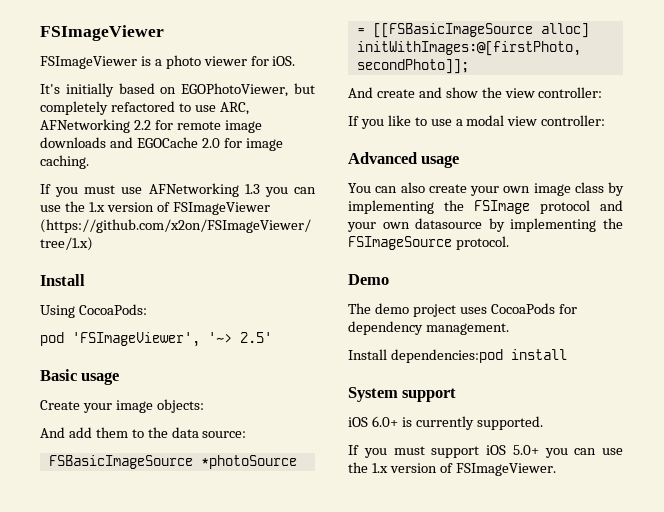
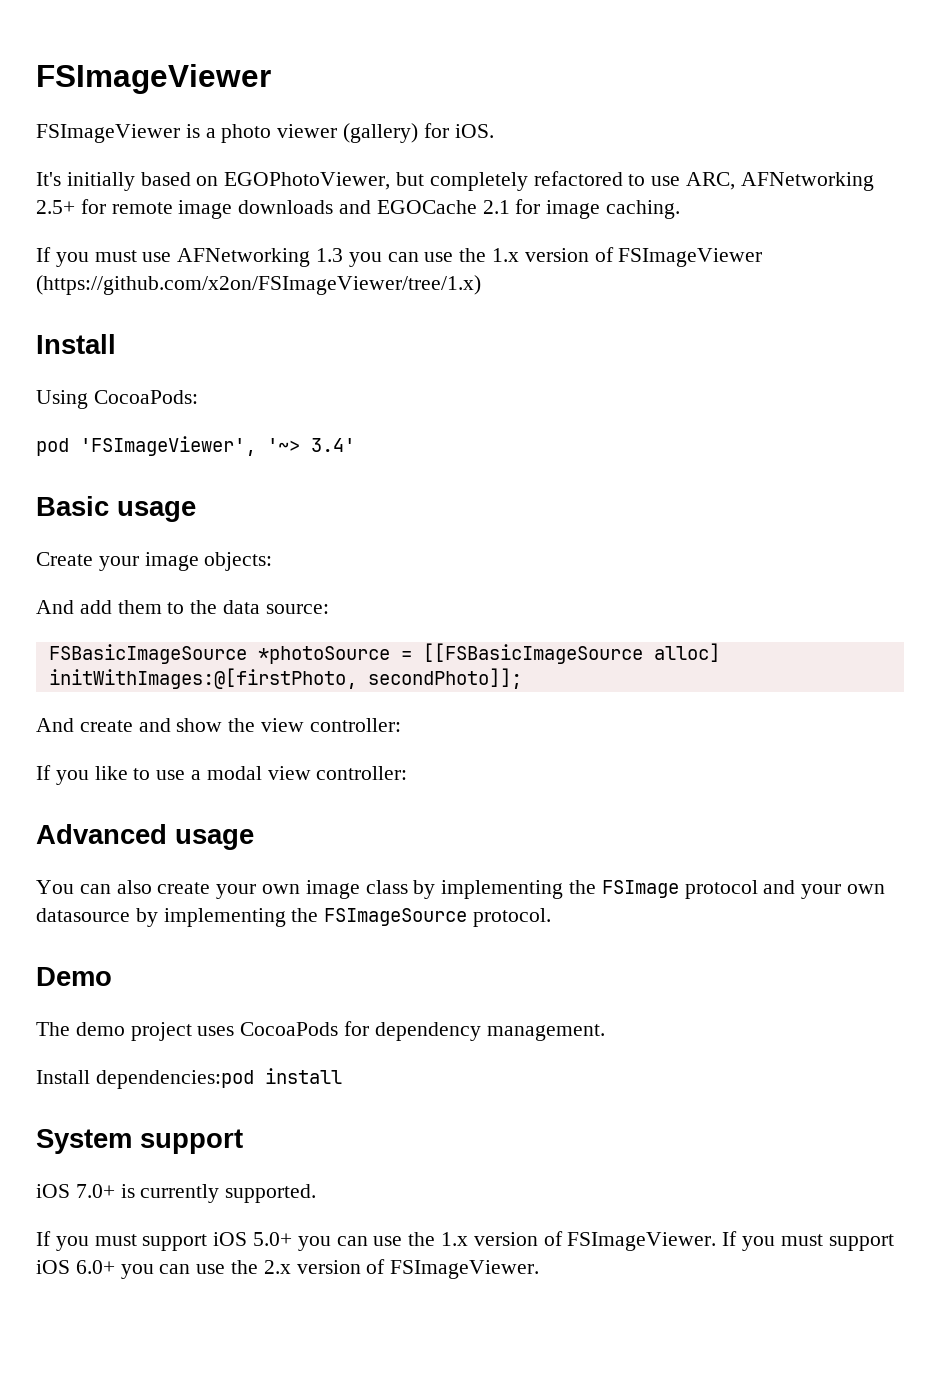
(247, 61) none -> [343,123,419,143] (gallery)
[133,120,151,130] 2.2 -> [36,200,75,214] 2.5+
[201,138,220,148] 2.0 -> [482,200,510,214] 2.1
[240,332,272,343] 2.5' -> [311,438,355,452] 3.4'
[371,416,398,427] 6.0+ -> [75,1184,115,1198] 7.0+
(556, 469) none -> [722,1231,894,1251] [36,1259,540,1279] If you must support iOS 6.0+ you can use the 2.x version of FSImageViewer.

